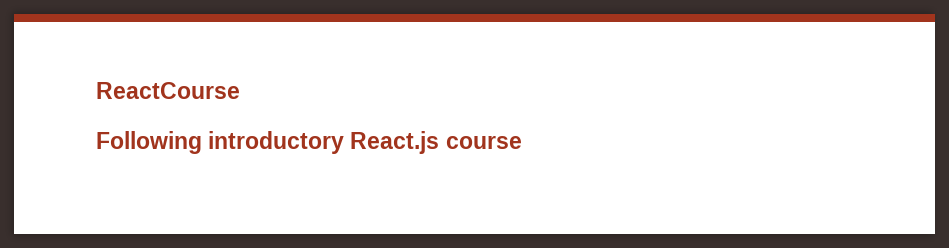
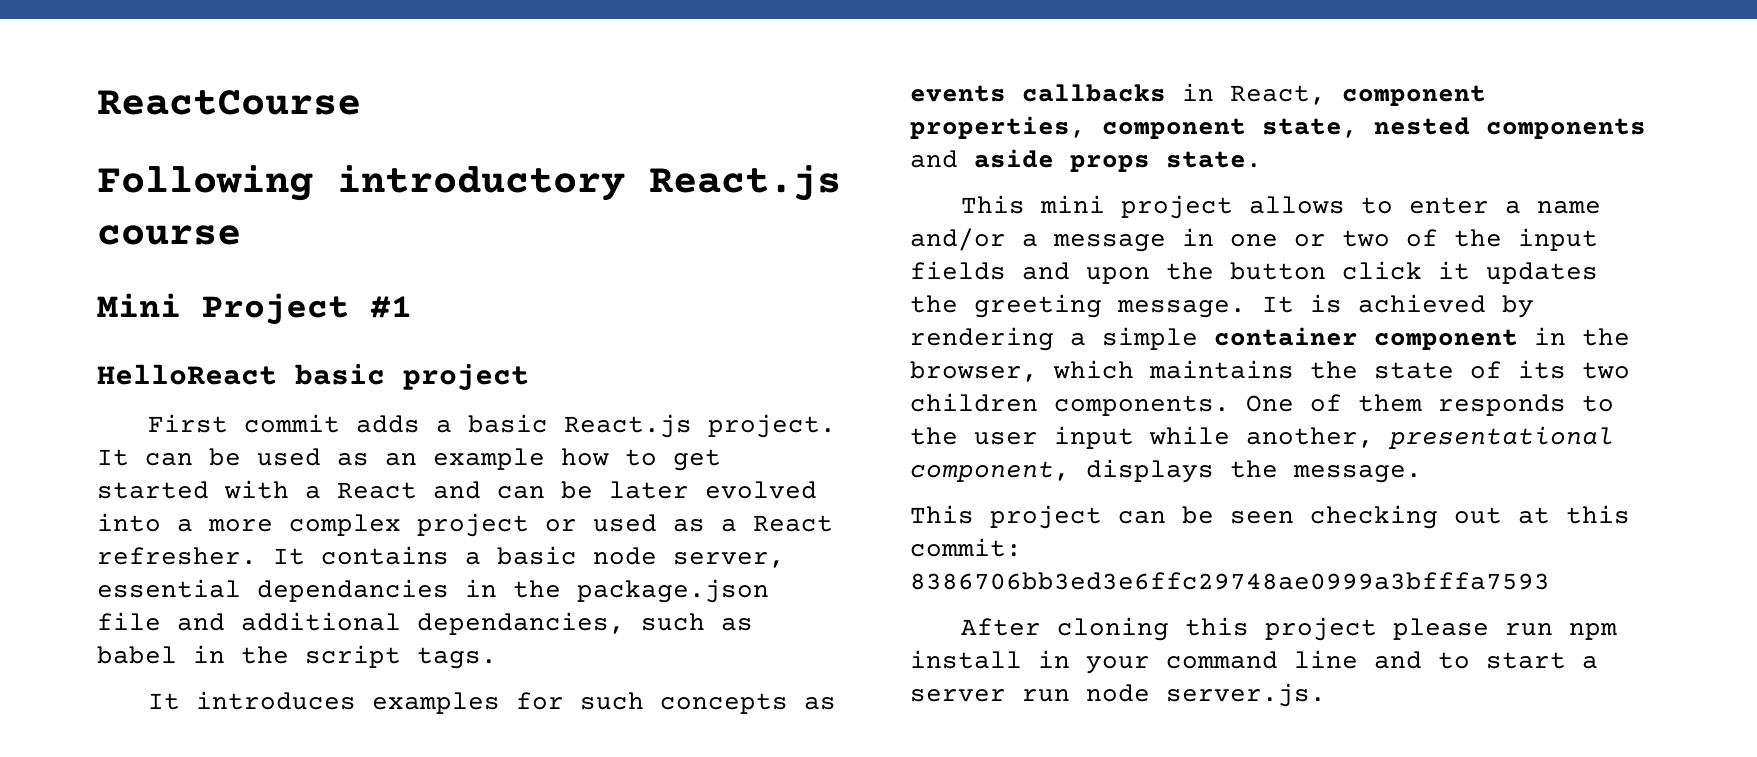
(522, 142) none -> [97,293,412,325] [97,364,529,391] [148,414,837,438] [97,448,721,471] [97,480,817,499] [97,513,833,537] [97,546,785,568] [97,579,769,603] [97,612,753,635] [97,645,497,669] [148,691,837,714] [910,83,1486,106] [910,116,1646,139] [910,149,1262,172] [961,195,1602,219] [910,228,1598,252] [910,261,1598,284] [910,294,1534,318] [910,327,1630,351] [910,360,1630,382] [910,393,1614,416] [910,426,1614,449] [910,459,1422,483] [910,505,1630,529] [910,538,1022,557] [910,572,1550,590] [961,617,1618,641] [910,650,1598,674] [910,683,1326,707] // Mini Project #1 // HelloReact basic project // First commit adds a basic React.js project. It can be used as an example how to get started with a React and can be later evolved into a more complex project or used as a React refresher. It contains a basic node server, essential dependancies in the package.json file and additional dependancies, such as babel in the script tags. // It introduces examples for such concepts as events callbacks in React, component properties, component state, nested components and aside props state. // This mini project allows to enter a name and/or a message in one or two of the input fields and upon the button click it updates the greeting message. It is achieved by rendering a simple container component in the browser, which maintains the state of its two children components. One of them responds to the user input while another, presentational component, displays the message. // This project can be seen checking out at this commit: 8386706bb3ed3e6ffc29748ae0999a3bfffa7593 // After cloning this project please run npm install in your command line and to start a server run node server.js.

